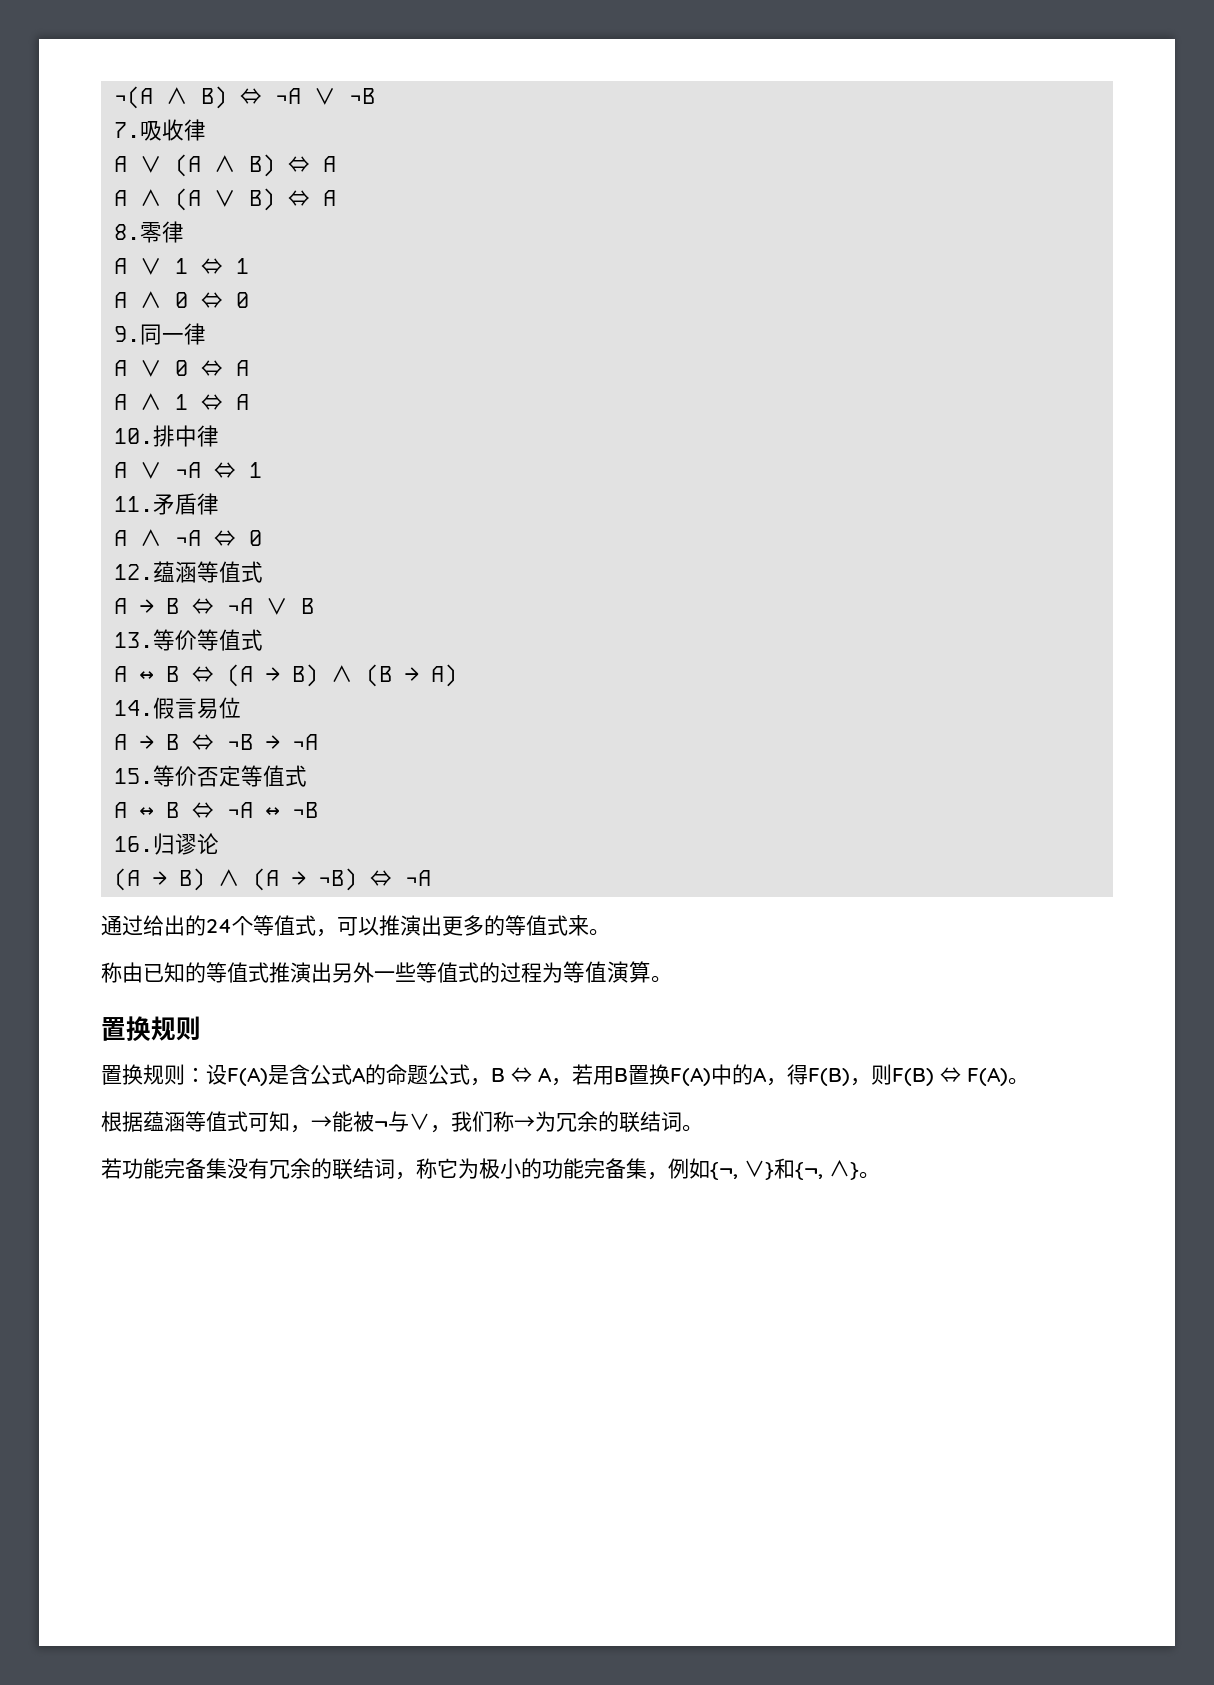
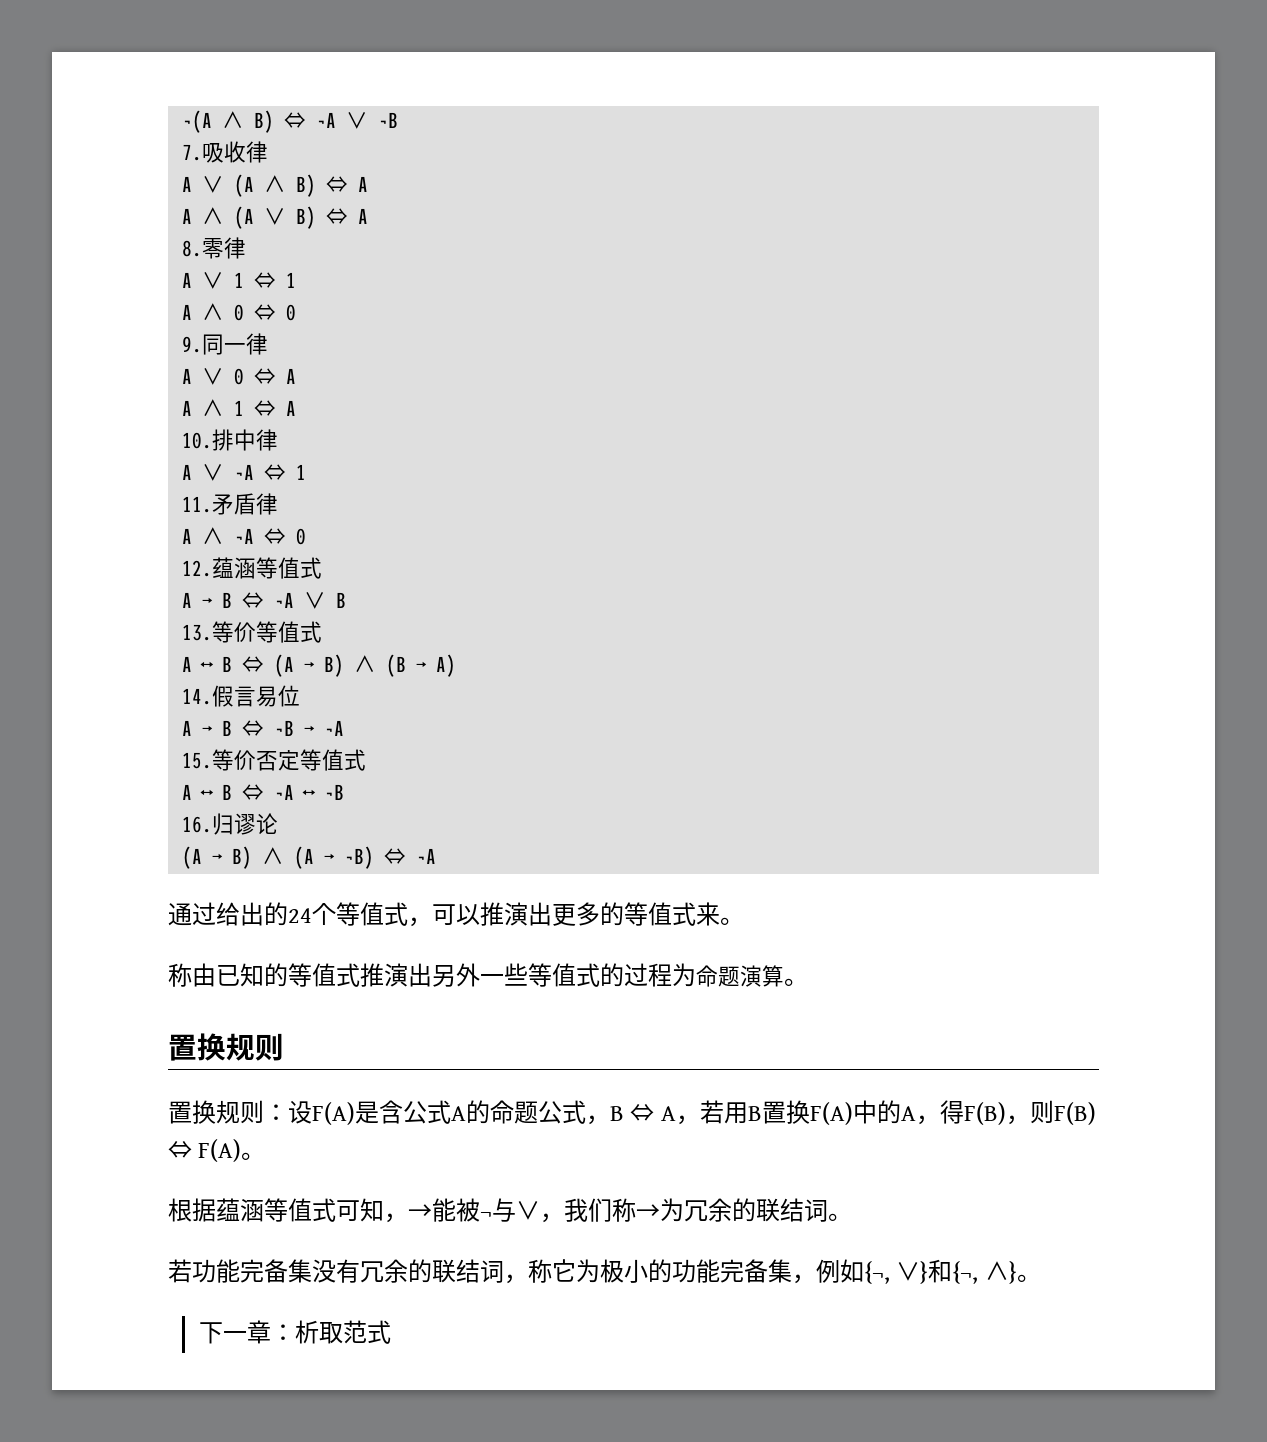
[563,961,607,983] 等值 -> [696,965,740,987] 命题
(880, 1175) none -> [198,1320,391,1344] // 下一章：析取范式

